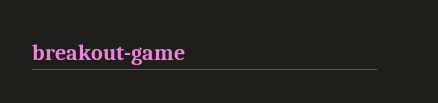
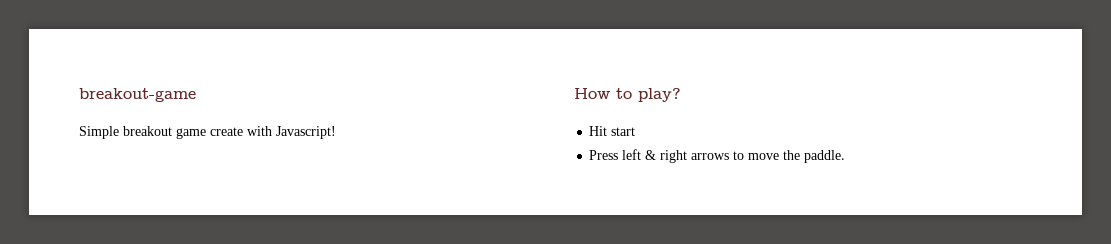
(185, 54) none -> [79,126,336,139] [574,88,681,102] [589,126,636,136] [589,149,846,163] // Simple breakout game create with Javascript! // How to play? // Hit start // Press left & right arrows to move the paddle.

